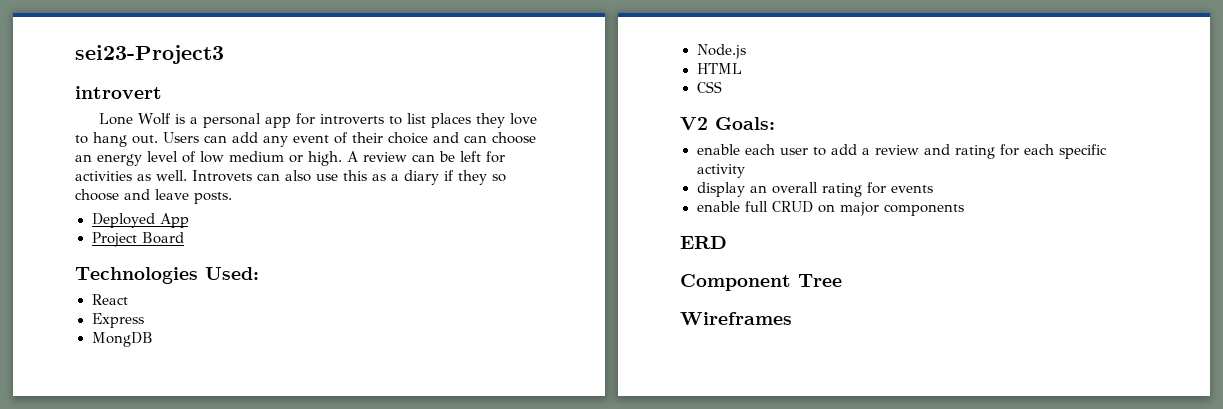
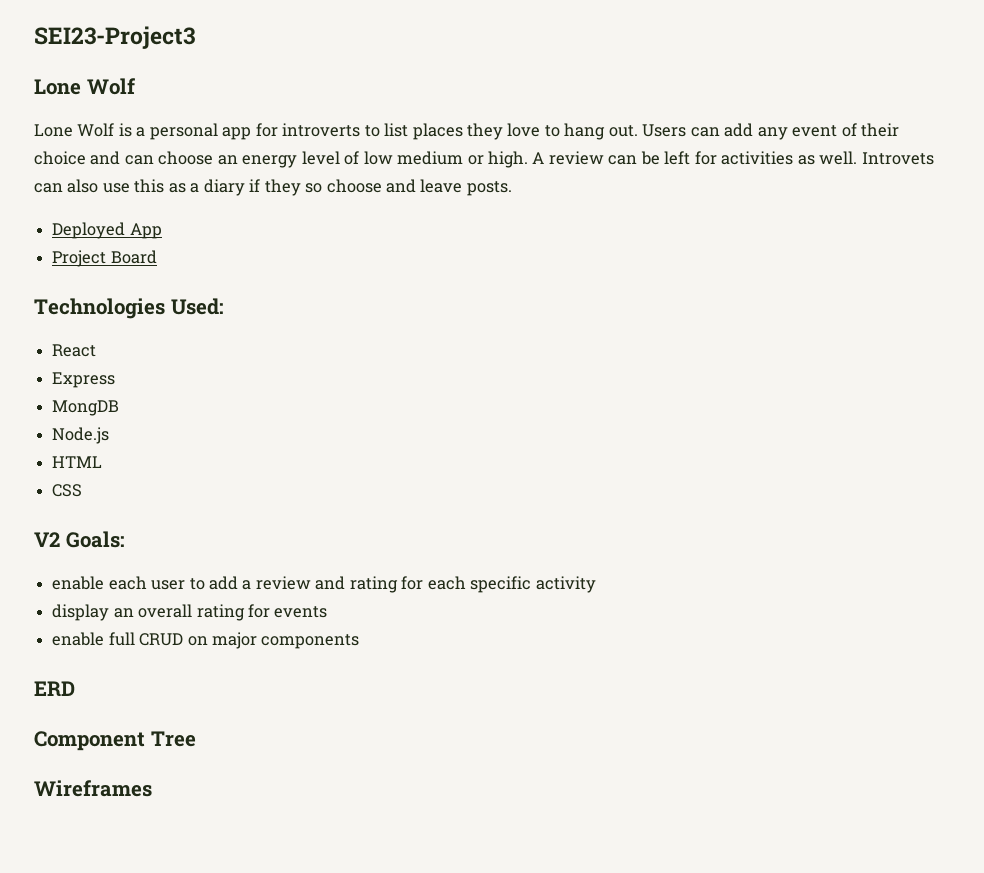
[75,45,224,64] [75,86,162,99] sei23-Project3 // introvert -> [34,26,195,49] [34,78,136,95] SEI23-Project3 // Lone Wolf

